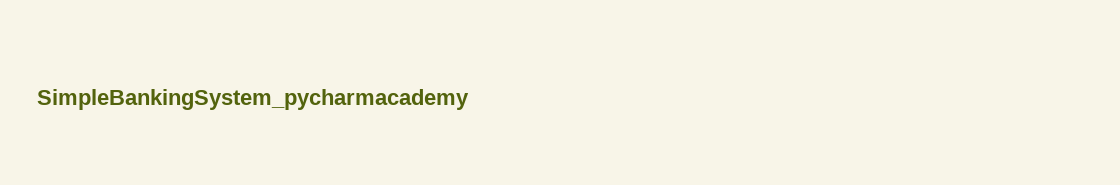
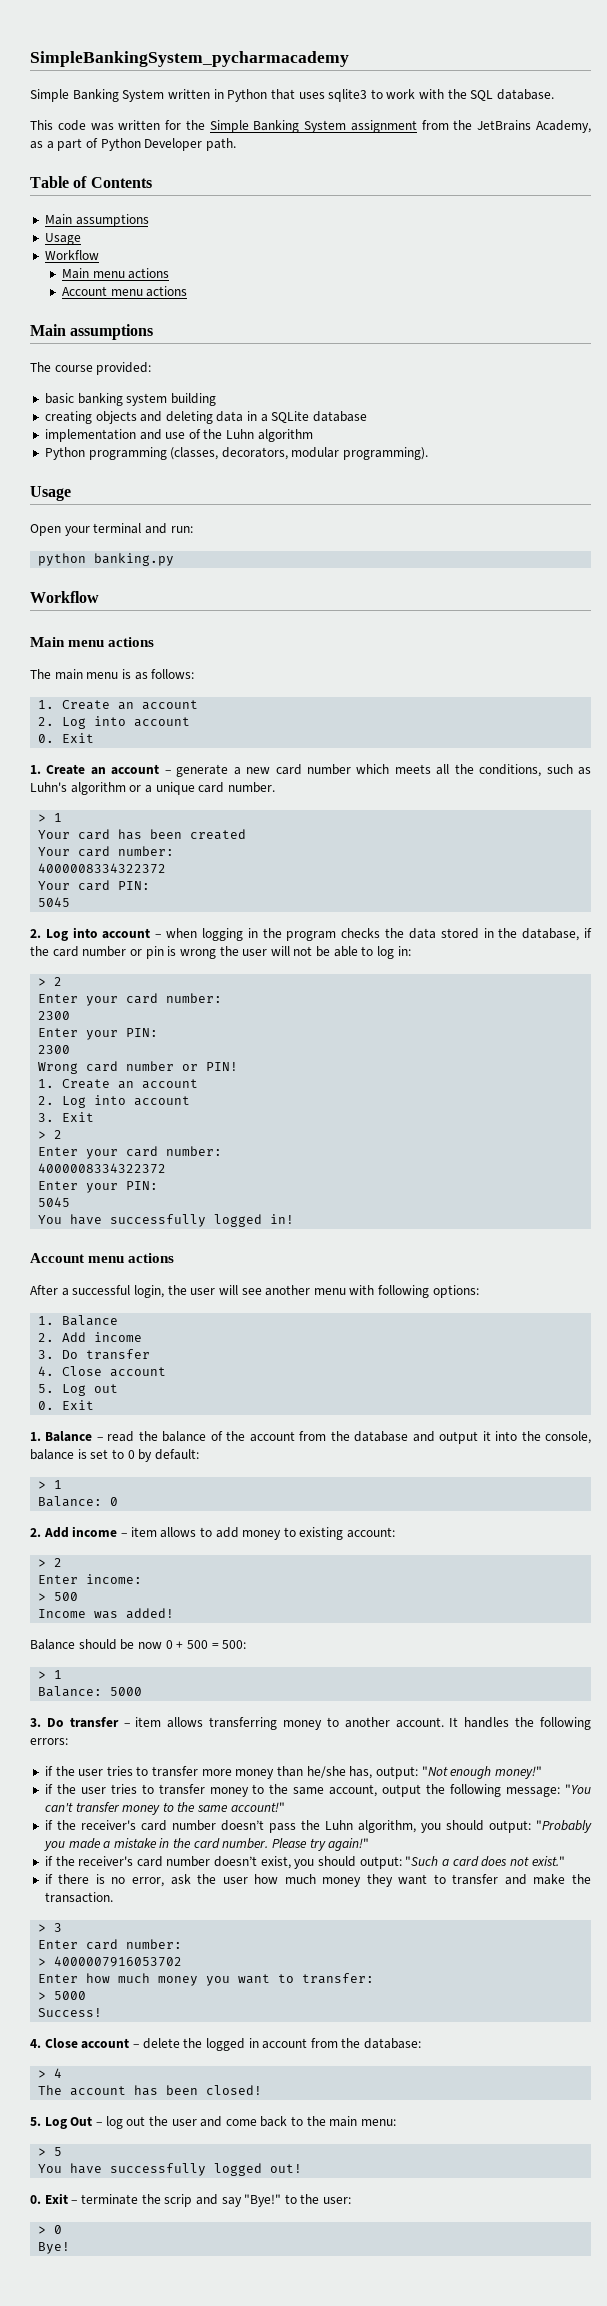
(469, 99) none -> [30,89,555,102] [30,120,591,133] [30,138,236,151] [30,176,152,188] [44,214,149,227] [44,233,81,245] [44,250,99,260] [62,268,170,279] [62,286,188,297] [30,324,154,340] [30,362,152,375] [44,393,216,406] [44,411,368,424] [44,429,313,442] [44,447,429,460] [30,486,71,501] [30,523,193,536] [38,553,175,566] [30,591,99,603] [30,637,155,647] [30,669,195,680] [38,700,199,710] [38,716,191,729] [38,733,95,743] [30,764,591,777] [30,782,275,795] [38,813,63,822] [38,829,247,840] [38,846,175,857] [38,863,167,874] [38,880,151,891] [38,897,71,907] [30,927,592,941] [30,946,411,959] [38,977,63,986] [38,993,223,1006] [38,1011,71,1020] [38,1028,159,1040] [38,1045,71,1054] [38,1061,239,1074] [38,1079,199,1089] [38,1095,191,1108] [38,1112,95,1122] [38,1130,63,1139] [38,1146,223,1159] [38,1163,167,1174] [38,1181,159,1193] [38,1197,71,1207] [38,1214,295,1227] [30,1253,175,1263] [30,1285,479,1298] [38,1315,119,1326] [38,1332,143,1342] [38,1349,151,1360] [38,1366,167,1377] [38,1384,119,1396] [38,1400,95,1410] [30,1431,592,1444] [30,1449,199,1462] [38,1480,63,1489] [38,1496,119,1507] [30,1526,396,1540] [38,1558,63,1567] [38,1574,143,1584] [38,1592,79,1601] [38,1608,175,1619] [30,1639,247,1650] [38,1670,63,1679] [38,1686,143,1697] [30,1717,591,1730] [30,1738,68,1745] [44,1766,542,1779] [44,1784,591,1797] [44,1802,285,1815] [44,1820,592,1833] [43,1838,370,1851] [44,1856,565,1869] [44,1874,591,1887] [44,1892,113,1903] [38,1923,63,1932] [38,1939,183,1950] [38,1956,183,1967] [38,1973,375,1986] [38,1991,87,2000] [38,2008,103,2017] [30,2038,422,2051] [38,2068,63,2078] [38,2085,263,2096] [30,2116,397,2129] [38,2147,63,2156] [38,2163,303,2176] [30,2193,352,2207] [38,2225,63,2234] [38,2242,71,2254] // Simple Banking System written in Python that uses sqlite3 to work with the SQL database. // This code was written for the Simple Banking System assignment from the JetBrains Academy, as a part of Python Developer path. // Table of Contents // Main assumptions // Usage // Workflow // Main menu actions // Account menu actions // Main assumptions // The course provided: // basic banking system building // creating objects and deleting data in a SQLite database // implementation and use of the Luhn algorithm // Python programming (classes, decorators, modular programming). // Usage // Open your terminal and run: // python banking.py // Workflow // Main menu actions // The main menu is as follows: // 1. Create an account // 2. Log into account // 0. Exit // 1. Create an account – generate a new card number which meets all the conditions, such as Luhn's algorithm or a unique card number. // > 1 // Your card has been created // Your card number: // 4000008334322372 // Your card PIN: // 5045 // 2. Log into account – when logging in the program checks the data stored in the database, if the card number or pin is wrong the user will not be able to log in: // > 2 // Enter your card number: // 2300 // Enter your PIN: // 2300 // Wrong card number or PIN! // 1. Create an account // 2. Log into account // 3. Exit // > 2 // Enter your card number: // 4000008334322372 // Enter your PIN: // 5045 // You have successfully logged in! // Account menu actions // After a successful login, the user will see another menu with following options: // 1. Balance // 2. Add income // 3. Do transfer // 4. Close account // 5. Log out // 0. Exit // 1. Balance – read the balance of the account from the database and output it into the console, balance is set to 0 by default: // > 1 // Balance: 0 // 2. Add income – item allows to add money to existing account: // > 2 // Enter income: // > 500 // Income was added! // Balance should be now 0 + 500 = 500: // > 1 // Balance: 5000 // 3. Do transfer – item allows transferring money to another account. It handles the following errors: // if the user tries to transfer more money than he/she has, output: "Not enough money!" // if the user tries to transfer money to the same account, output the following message: "You can't transfer money to the same account!" // if the receiver's card number doesn’t pass the Luhn algorithm, you should output: "Probably you made a mistake in the card number. Please try again!" // if the receiver's card number doesn’t exist, you should output: "Such a card does not exist." // if there is no error, ask the user how much money they want to transfer and make the transaction. // > 3 // Enter card number: // > 4000007916053702 // Enter how much money you want to transfer: // > 5000 // Success! // 4. Close account – delete the logged in account from the database: // > 4 // The account has been closed! // 5. Log Out – log out the user and come back to the main menu: // > 5 // You have successfully logged out! // 0. Exit – terminate the scrip and say "Bye!" to the user: // > 0 // Bye!

